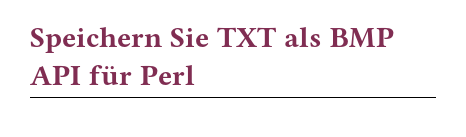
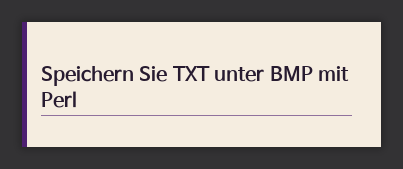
[283,27,394,48] [30,65,132,85] als BMP API für -> [214,66,349,82] unter BMP mit

